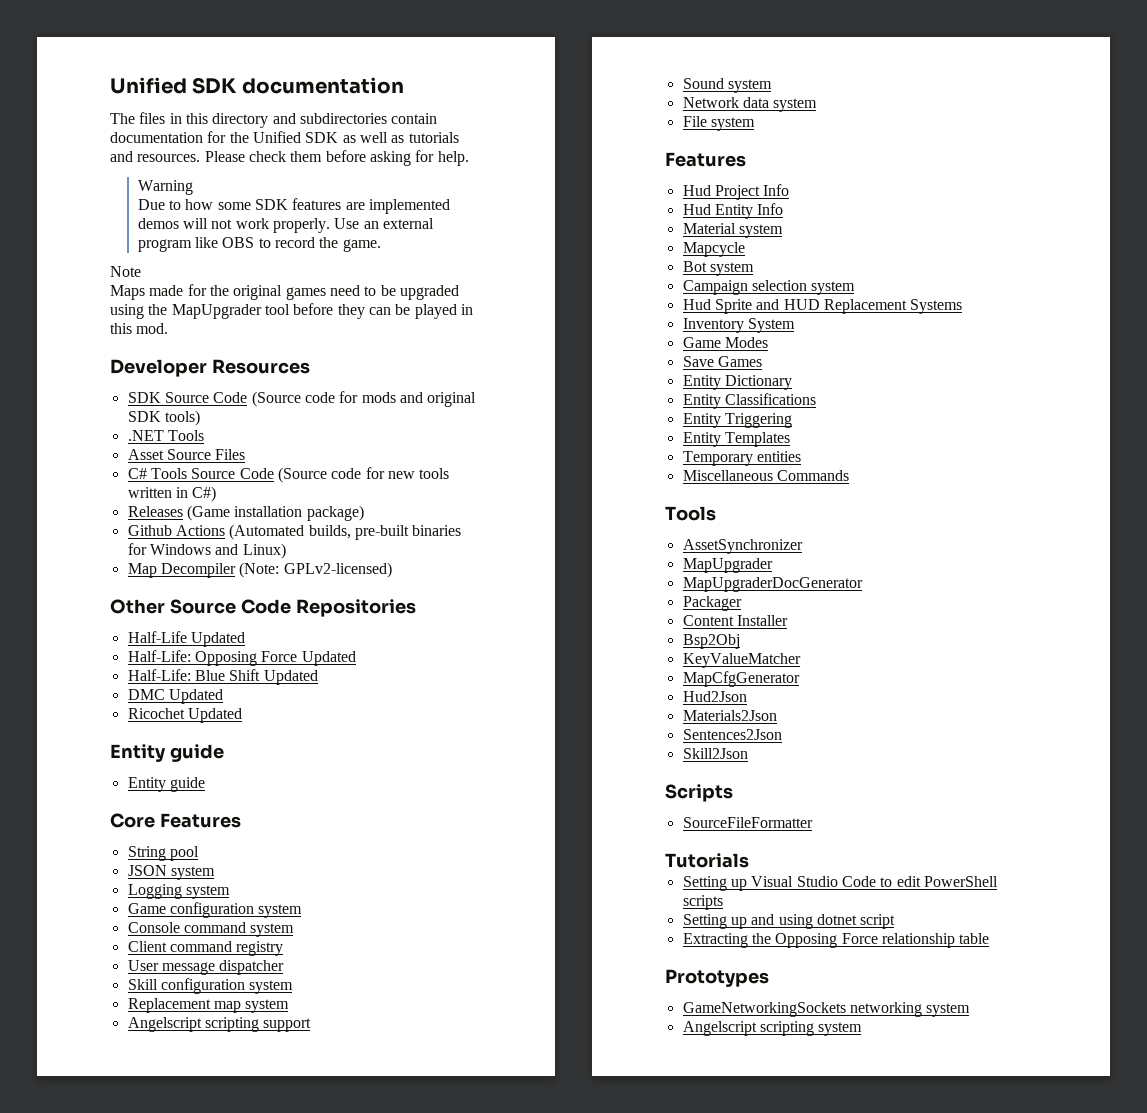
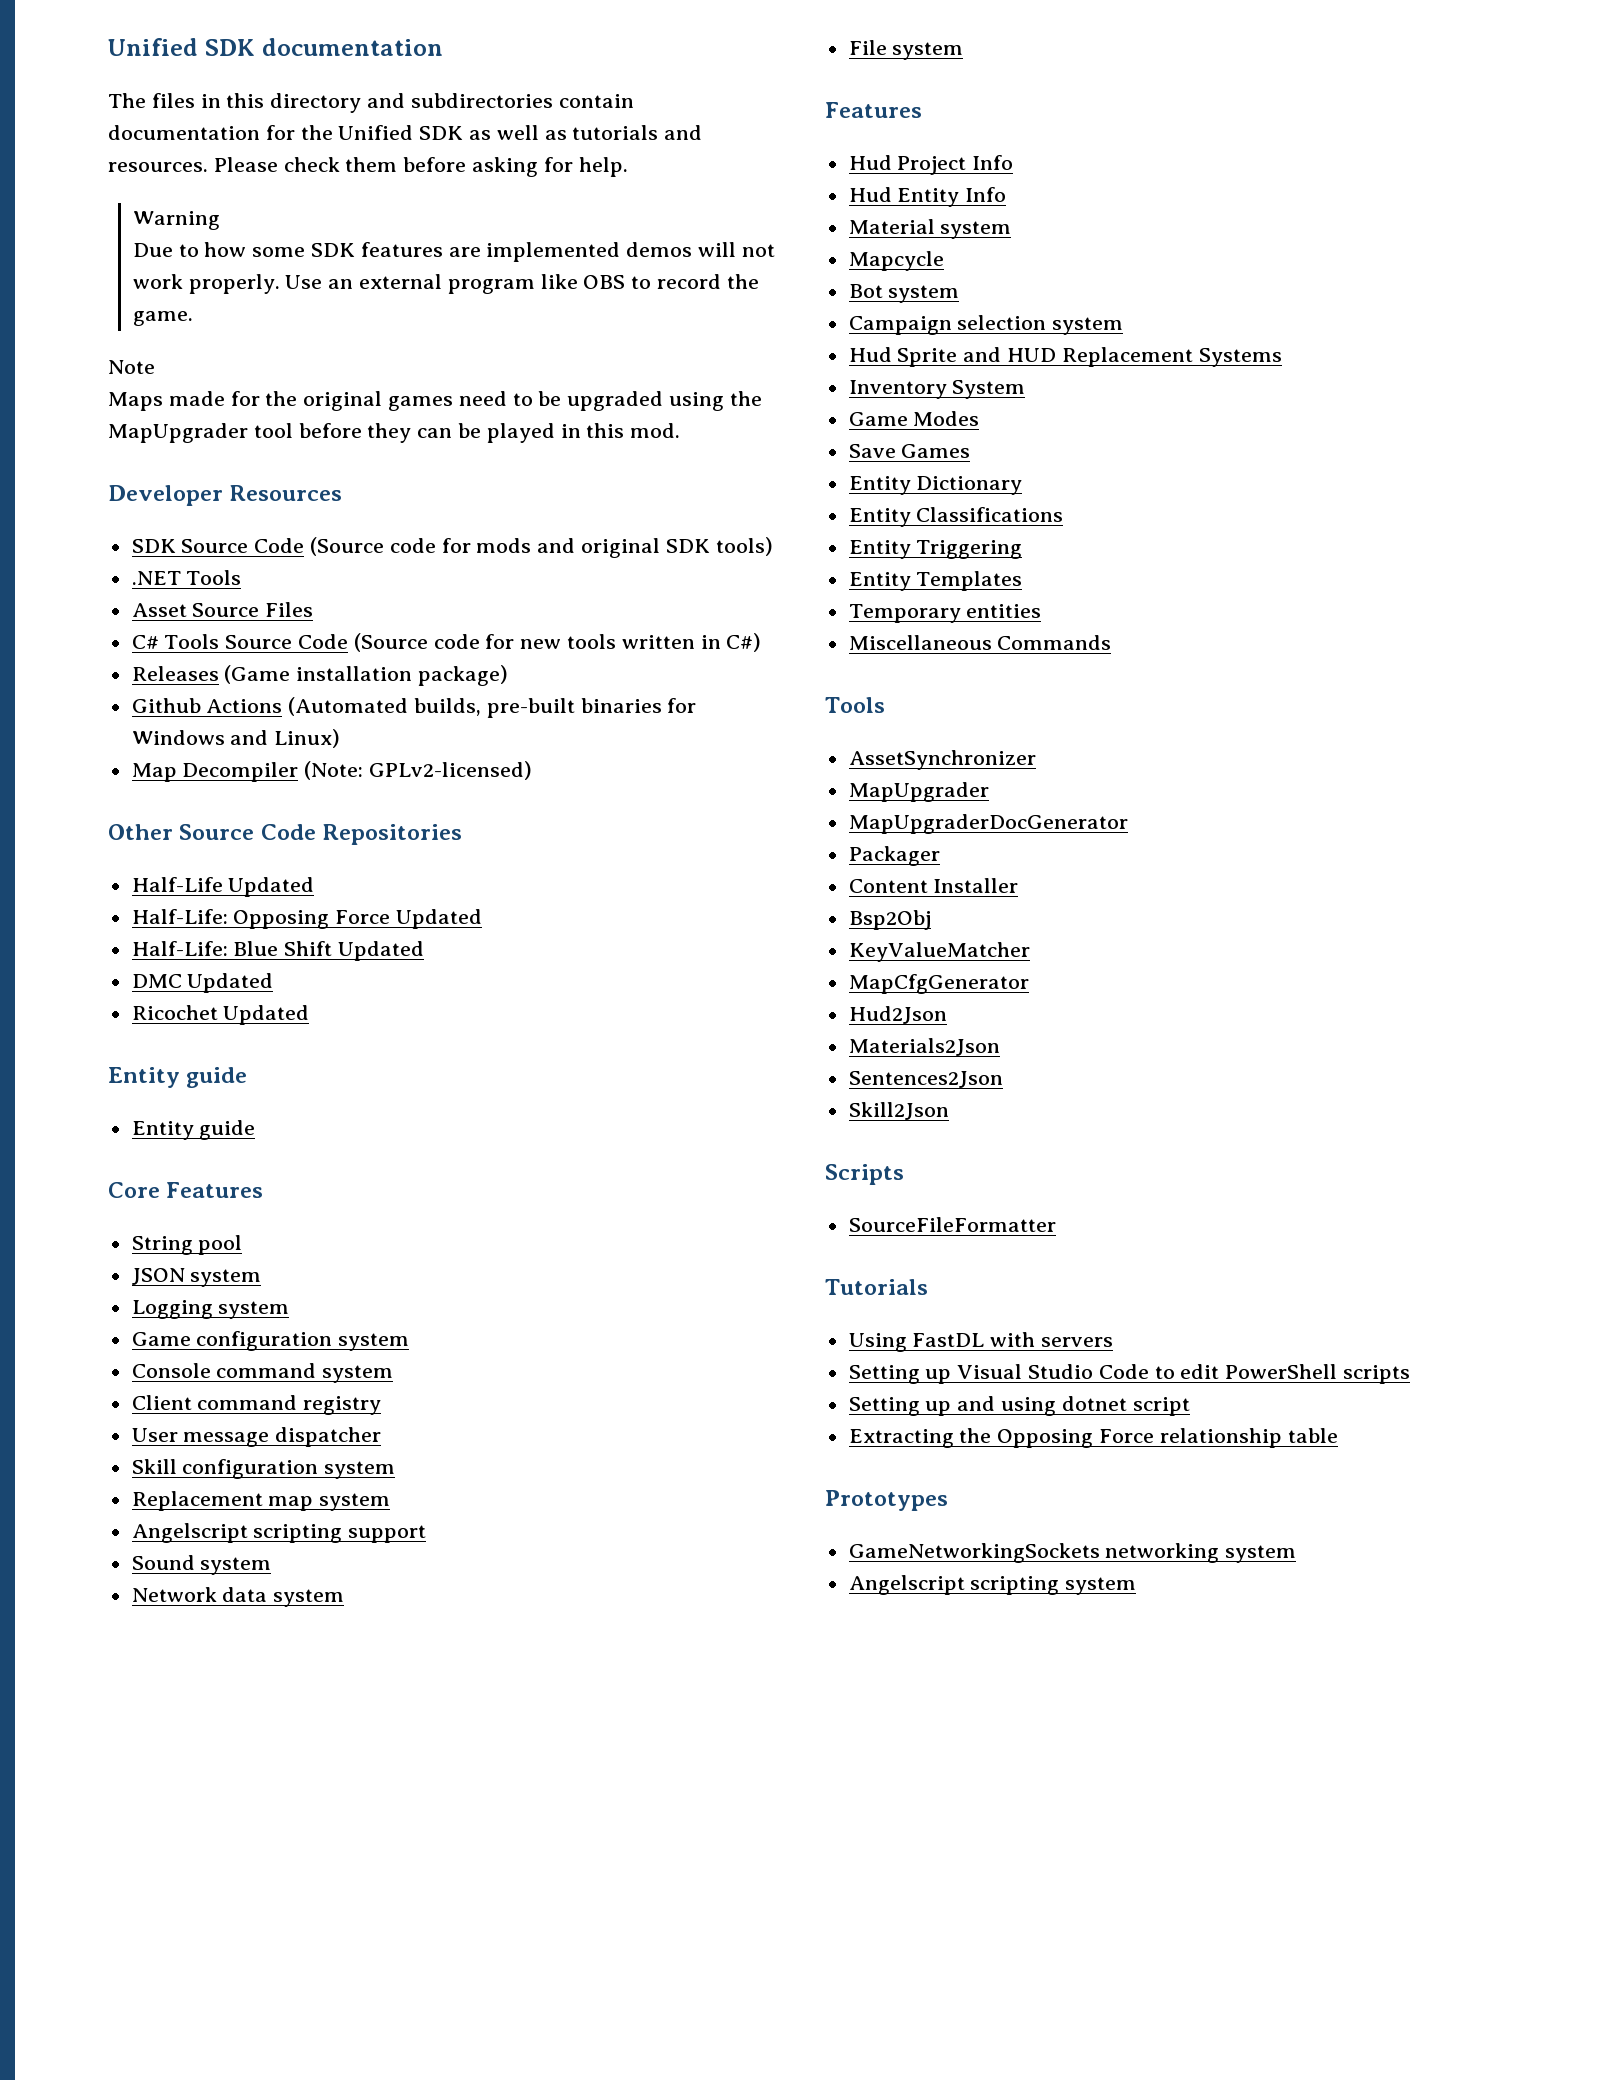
(749, 860) none -> [848,1332,1114,1352] // Using FastDL with servers

